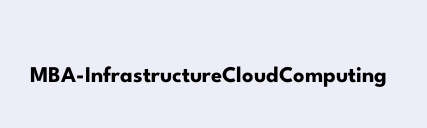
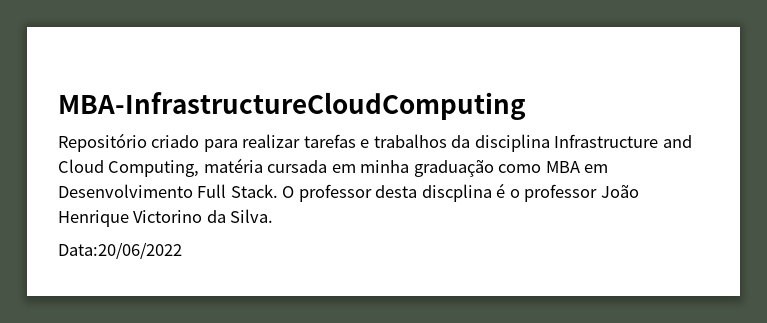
(387, 76) none -> [58,133,692,152] [58,158,609,177] [58,183,639,202] [58,209,274,227] [58,242,182,259] // Repositório criado para realizar tarefas e trabalhos da disciplina Infrastructure and Cloud Computing, matéria cursada em minha graduação como MBA em Desenvolvimento Full Stack. O professor desta discplina é o professor João Henrique Victorino da Silva. // Data:20/06/2022

